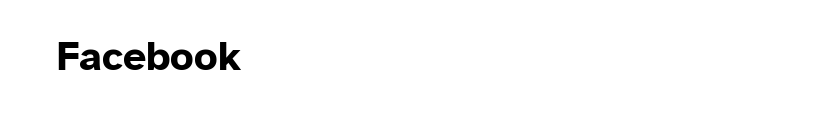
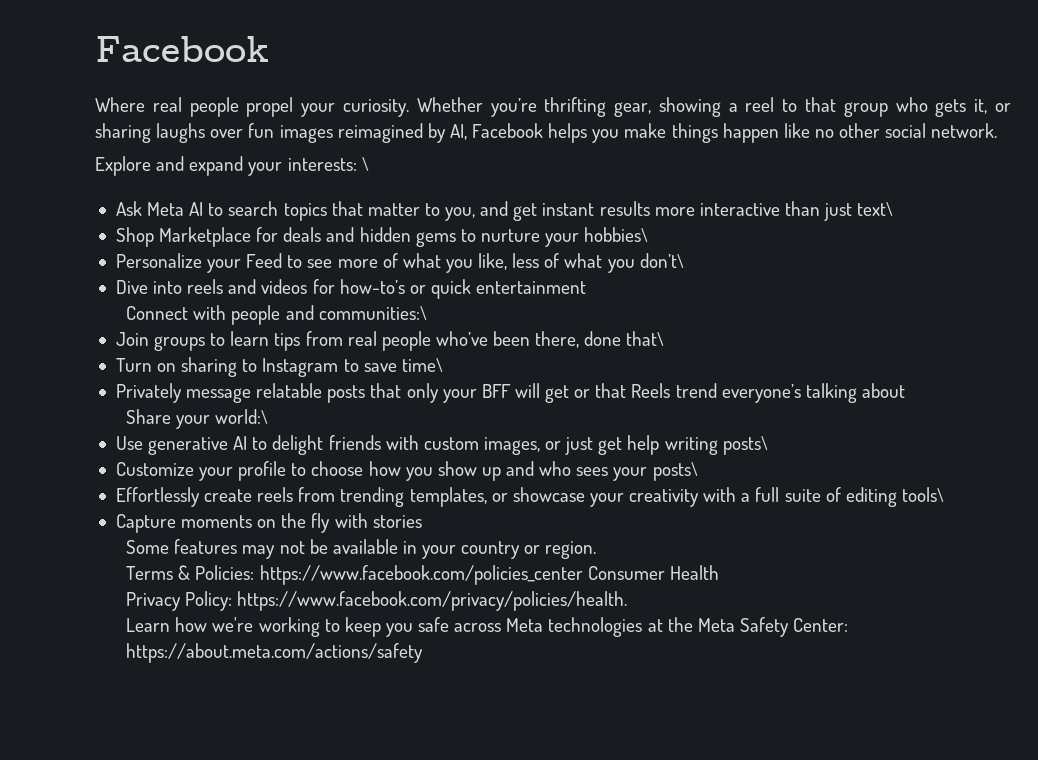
[57,42,242,70] Facebook -> [95,36,269,62] [95,97,1011,117] [95,123,998,143] [95,156,369,176] [115,201,894,221] [115,227,649,247] [115,253,684,273] [115,279,587,299] [126,305,427,325] [115,331,665,351] [115,357,443,377] [115,383,905,403] [126,409,269,429] [115,435,768,455] [115,461,698,481] [115,487,944,507] [115,513,422,533] [126,539,597,559] [126,565,719,585] [126,591,628,611] [126,617,849,637] [126,643,424,663] Facebook // Where real people propel your curiosity. Whether you’re thrifting gear, showing a reel to that group who gets it, or sharing laughs over fun images reimagined by AI, Facebook helps you make things happen like no other social network. // Explore and expand your interests: \ // Ask Meta AI to search topics that matter to you, and get instant results more interactive than just text\ // Shop Marketplace for deals and hidden gems to nurture your hobbies\ // Personalize your Feed to see more of what you like, less of what you don’t\ // Dive into reels and videos for how-to’s or quick entertainment // Connect with people and communities:\ // Join groups to learn tips from real people who’ve been there, done that\ // Turn on sharing to Instagram to save time\ // Privately message relatable posts that only your BFF will get or that Reels trend everyone’s talking about // Share your world:\ // Use generative AI to delight friends with custom images, or just get help writing posts\ // Customize your profile to choose how you show up and who sees your posts\ // Effortlessly create reels from trending templates, or showcase your creativity with a full suite of editing tools\ // Capture moments on the fly with stories // Some features may not be available in your country or region. // Terms & Policies: https://www.facebook.com/policies_center Consumer Health // Privacy Policy: https://www.facebook.com/privacy/policies/health. // Learn how we're working to keep you safe across Meta technologies at the Meta Safety Center: https://about.meta.com/actions/safety

